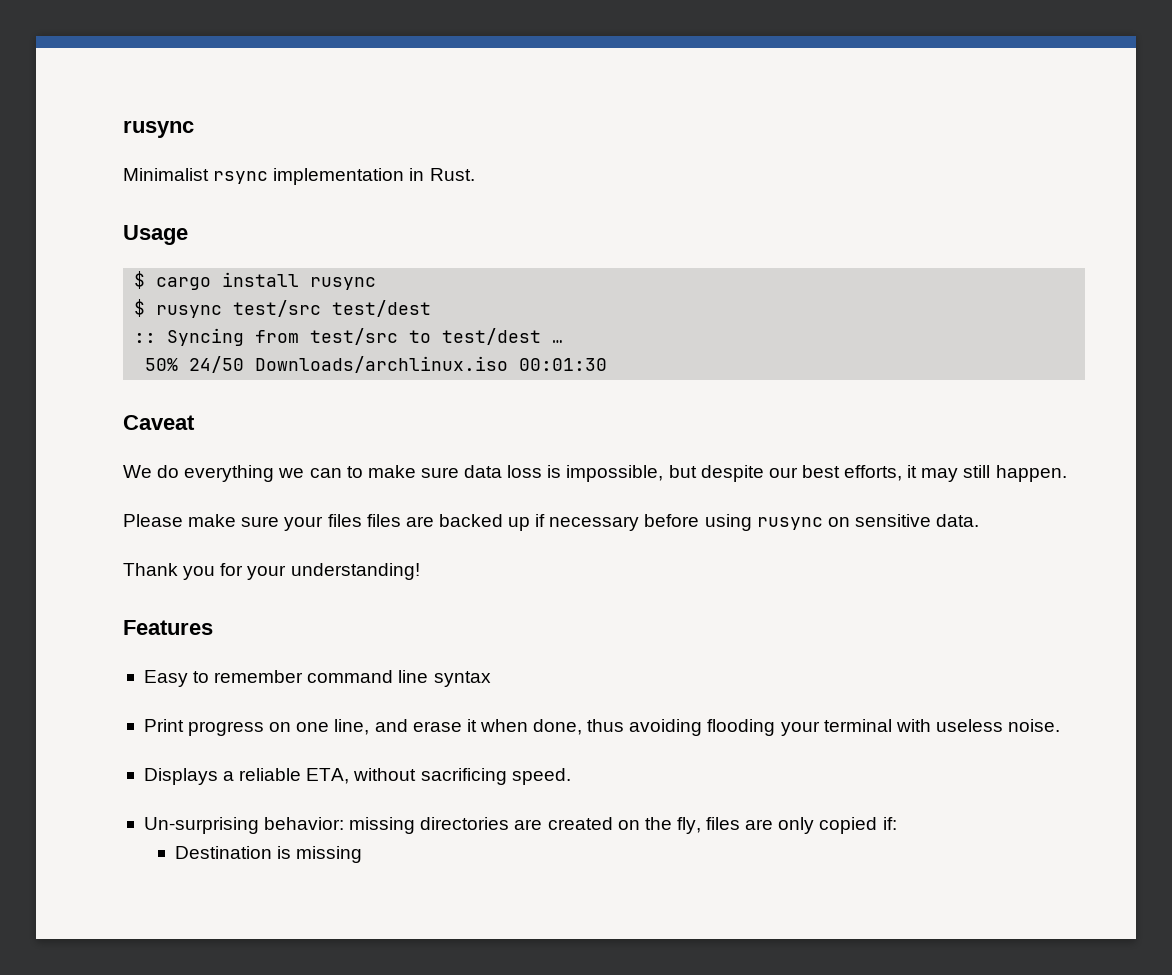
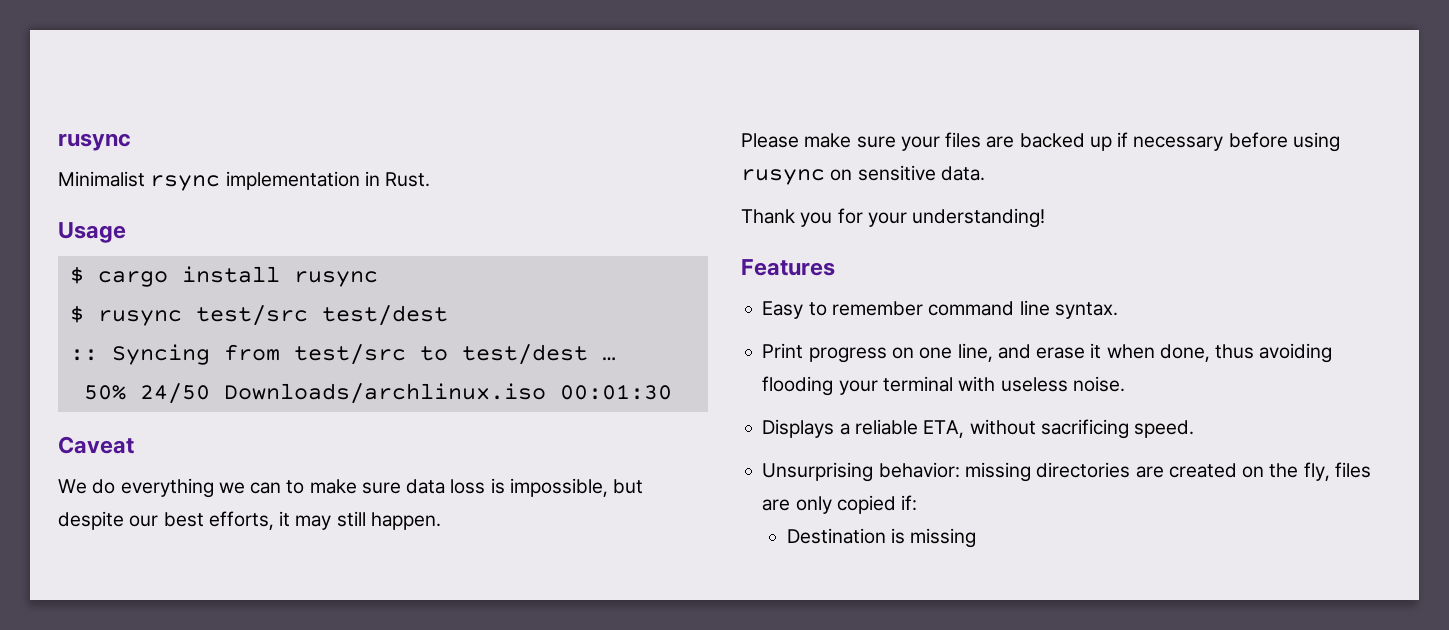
[366,514,401,527] files -> (982, 140) none
[433,671,491,687] syntax -> [1054,302,1118,319] syntax.
[143,817,259,834] Un-surprising -> [762,462,874,482] Unsurprising

